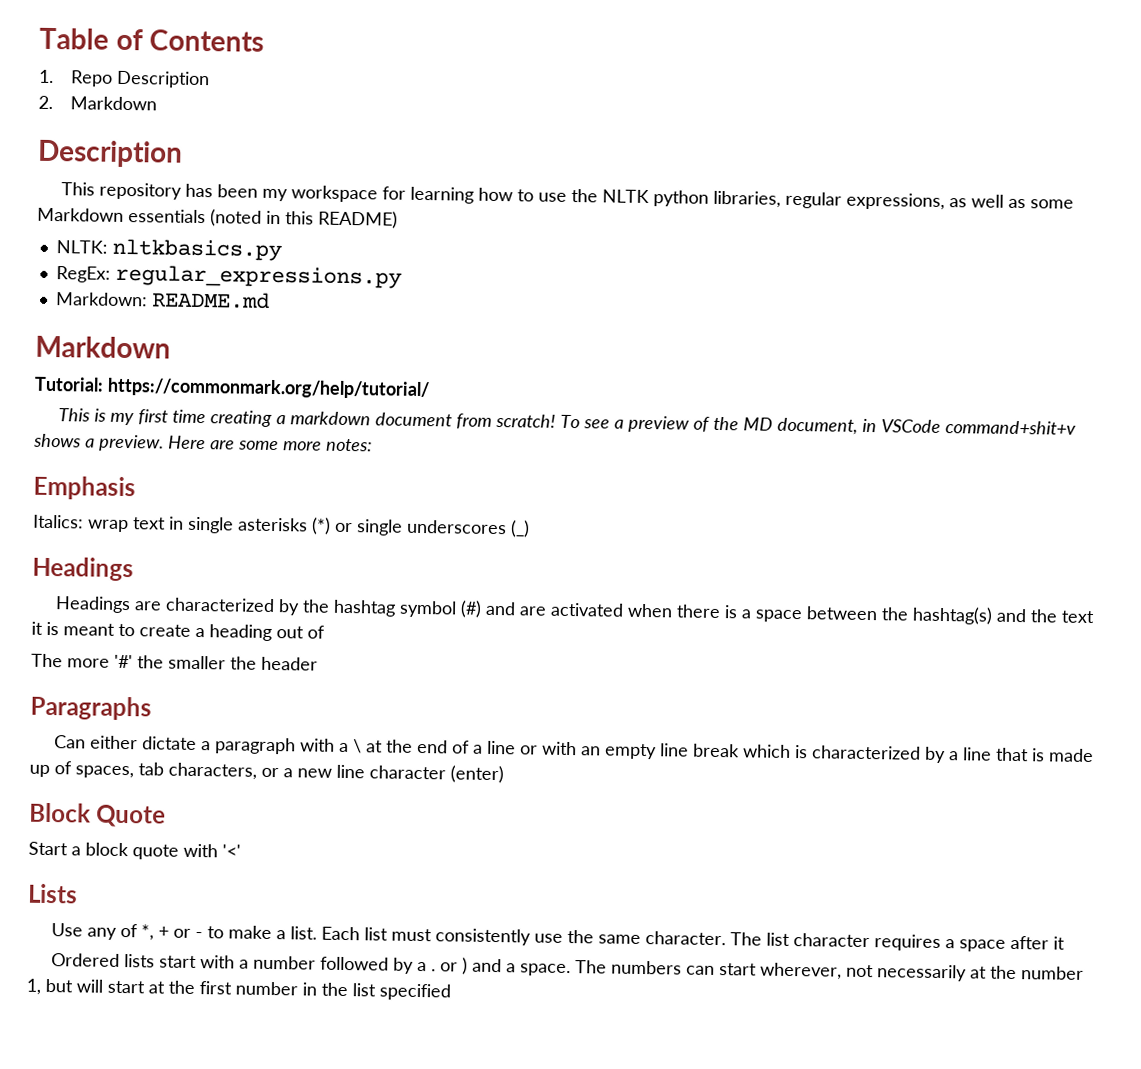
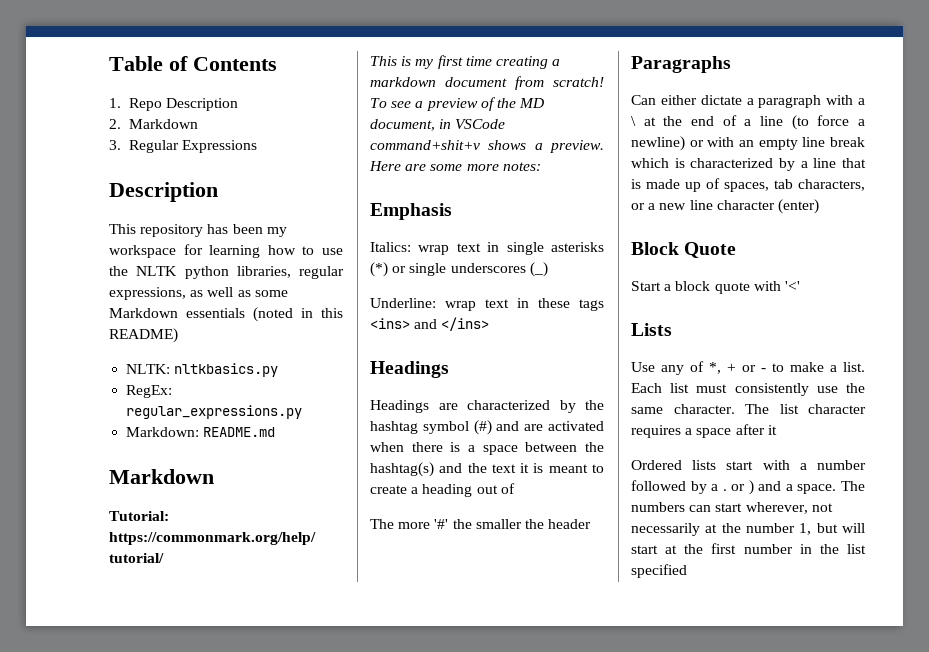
(158, 103) none -> [109,140,257,153] // 3. Regular Expressions
(530, 529) none -> [370,298,604,311] [370,317,490,331] // Underline: wrap text in these tags <ins> and </ins>
(517, 747) none -> [791,115,865,130] [631,136,685,151] (to force a newline)

